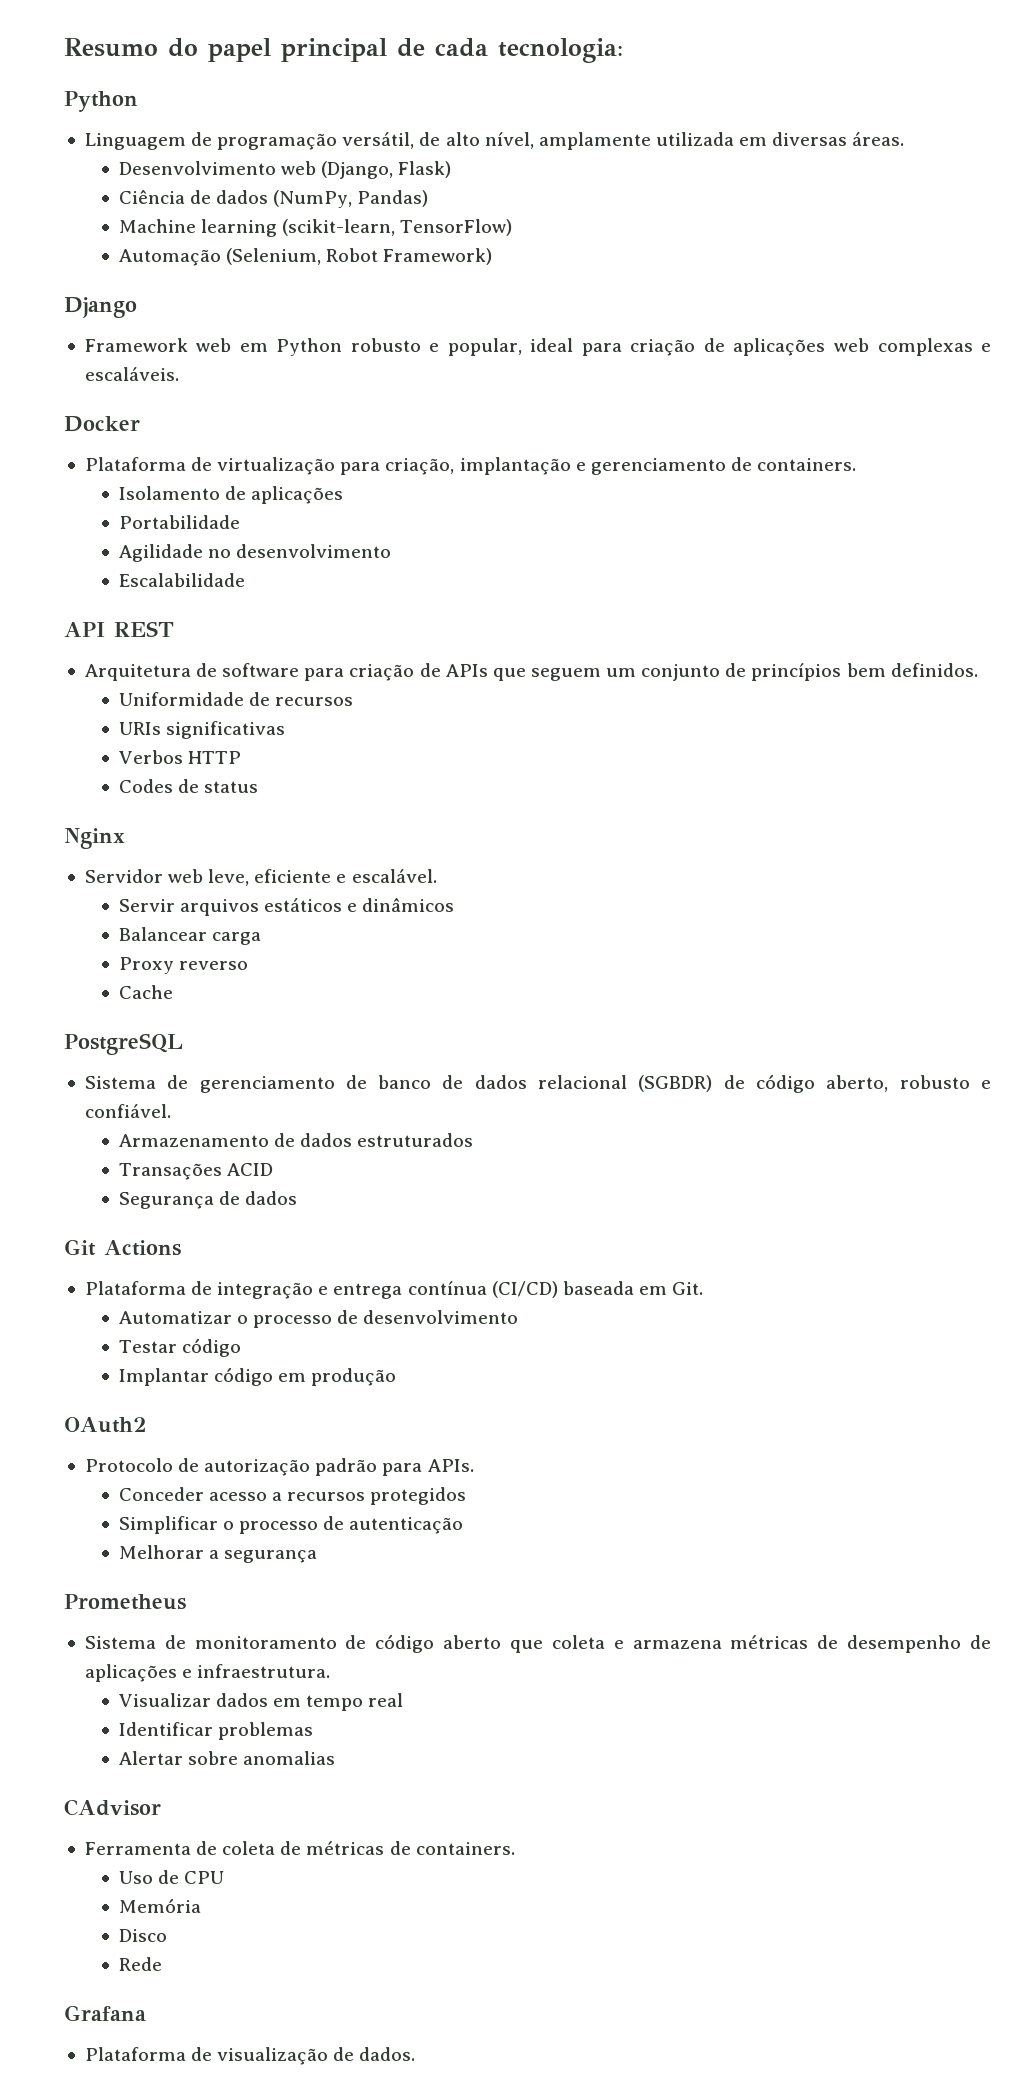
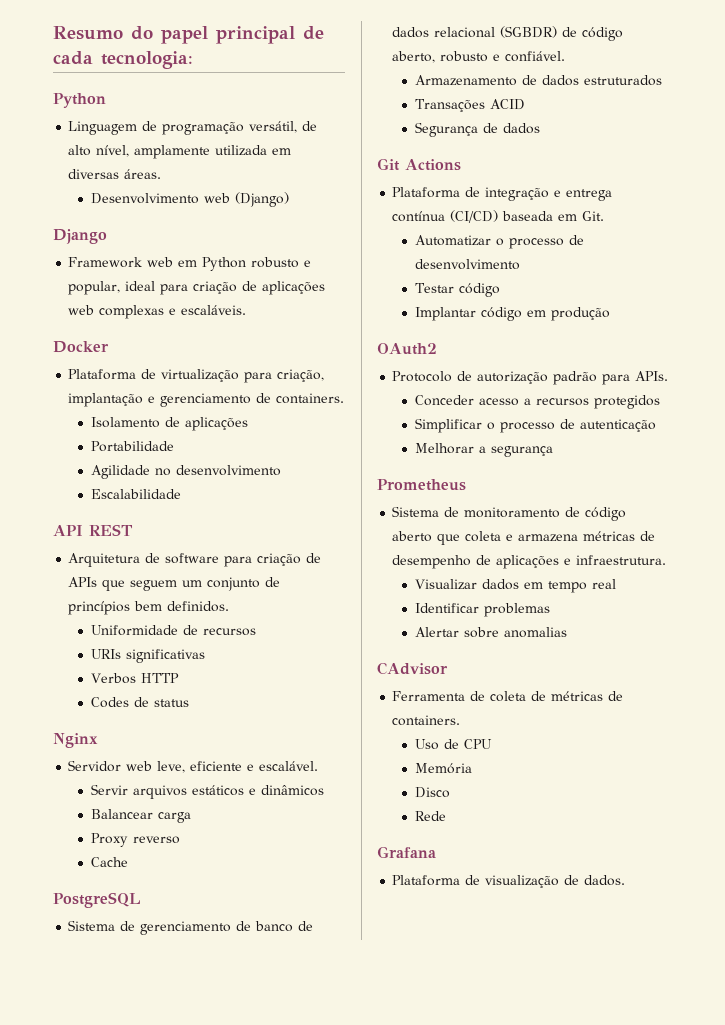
[321,161,452,179] [118,190,429,208] [118,219,513,237] [118,248,493,266] (Django, Flask) // Ciência de dados (NumPy, Pandas) // Machine learning (scikit-learn, TensorFlow) // Automação (Selenium, Robot Framework) -> [234,192,289,207] (Django)

